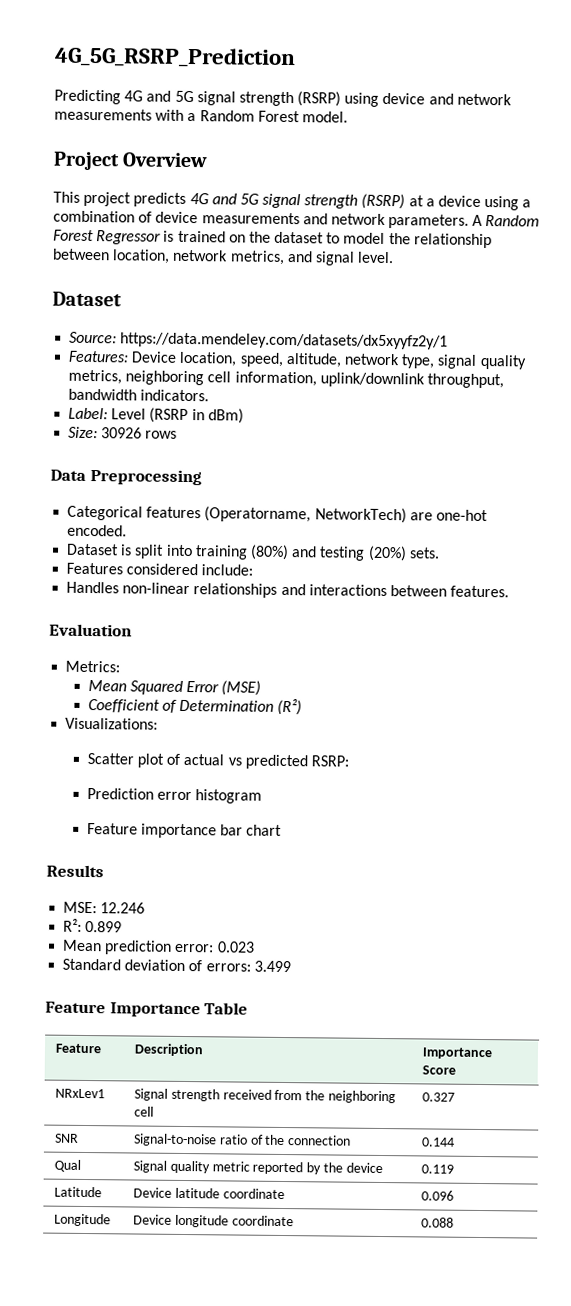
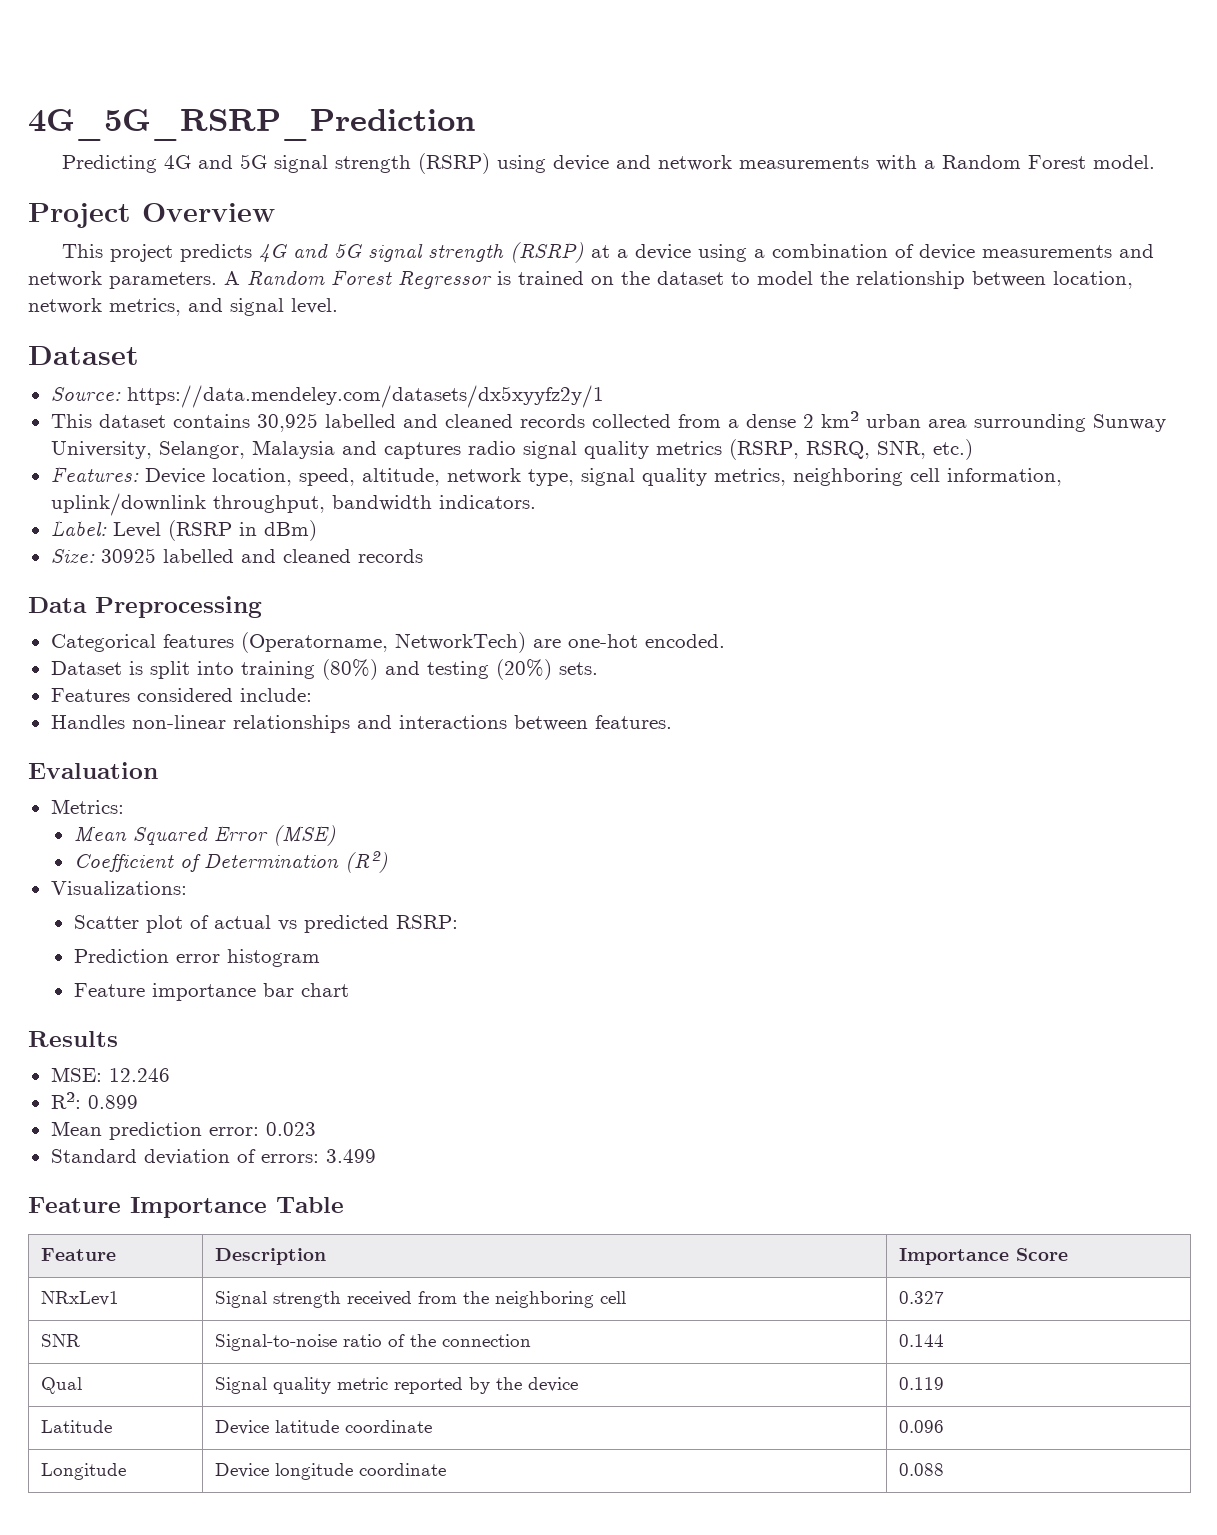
(449, 341) none -> [50,411,1166,432] [50,439,973,460] // This dataset contains 30,925 labelled and cleaned records collected from a dense 2 km² urban area surrounding Sunway University, Selangor, Malaysia and captures radio signal quality metrics (RSRP, RSRQ, SNR, etc.)
[101,427,178,439] 30926 rows -> [100,548,423,563] 30925 labelled and cleaned records

